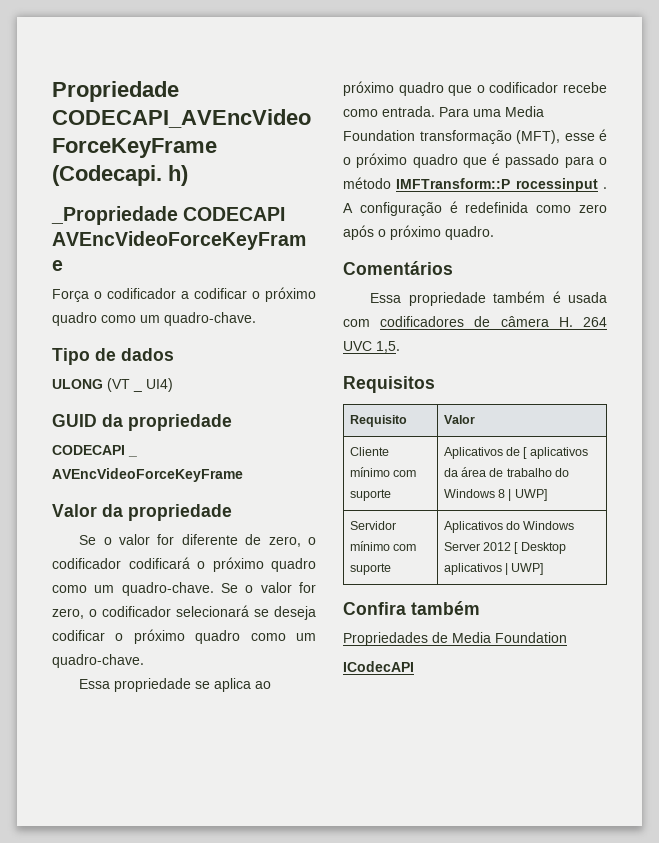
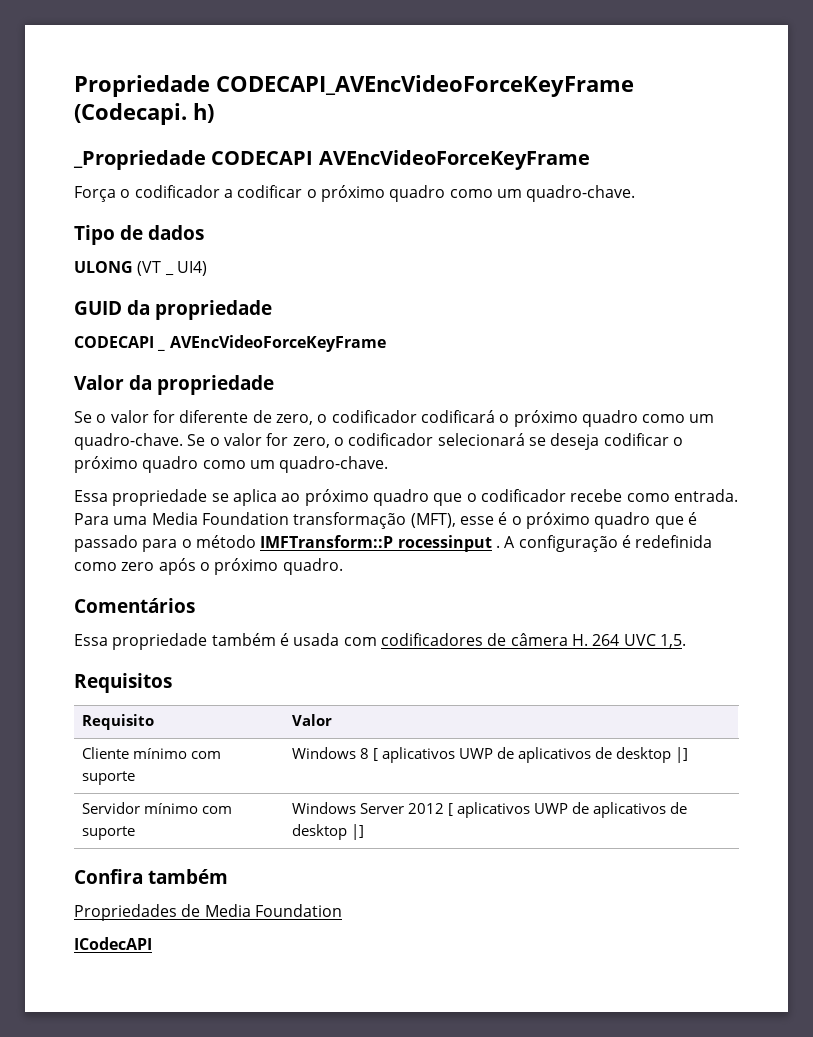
[443,447,588,459] [443,467,570,477] [443,489,547,501] Aplicativos de [ aplicativos da área de trabalho do Windows 8 | UWP] -> [292,747,689,763] Windows 8 [ aplicativos UWP de aplicativos de desktop |]
[443,521,520,533] Aplicativos do -> (136, 833) none
[520,542,566,554] [443,563,544,575] Desktop aplicativos | UWP] -> [457,802,688,818] [292,824,365,840] aplicativos UWP de aplicativos de desktop |]

